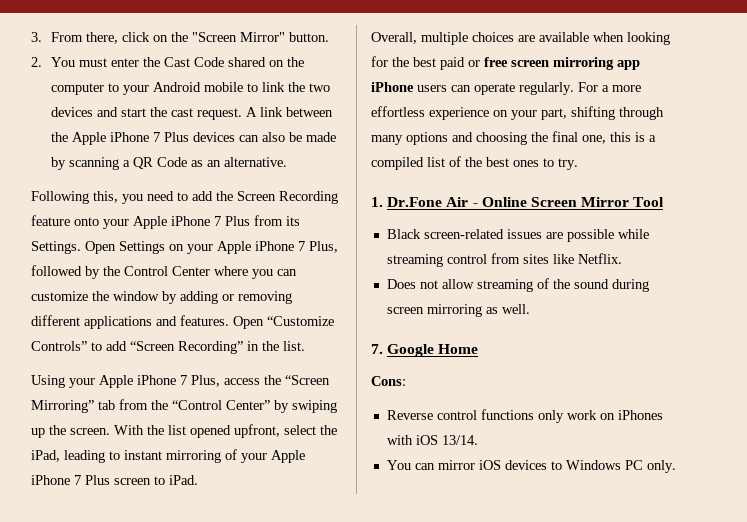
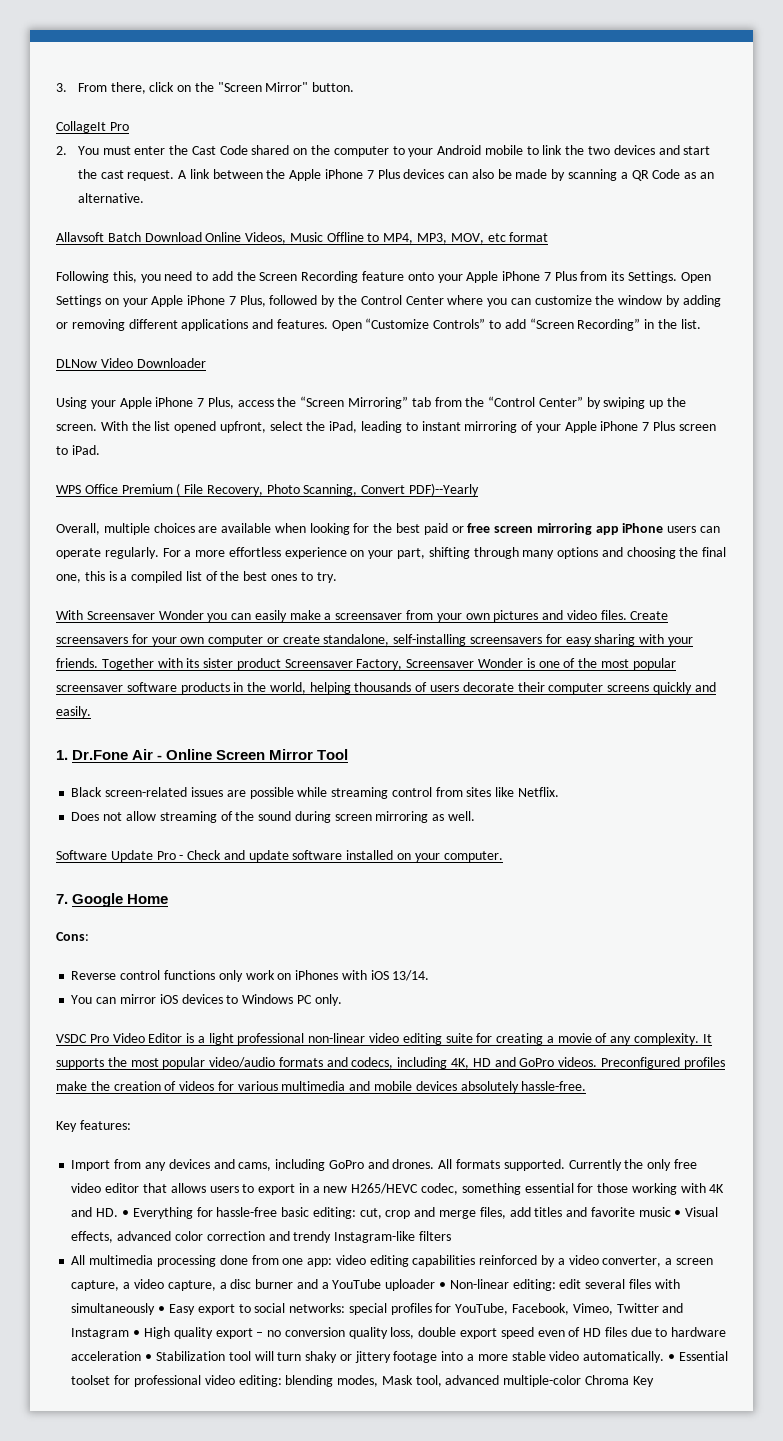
(329, 37) none -> [56,121,129,133] // CollageIt Pro
(287, 162) none -> [56,232,549,244] // Allavsoft Batch Download Online Videos, Music Offline to MP4, MP3, MOV, etc format
(305, 346) none -> [56,358,206,368] // DLNow Video Downloader
(198, 480) none -> [56,483,480,496] // WPS Office Premium ( File Recovery, Photo Scanning, Convert PDF)--Yearly
(578, 164) none -> [56,610,669,622] [56,634,693,646] [56,658,676,670] [56,682,716,694] [56,706,91,718] // With Screensaver Wonder you can easily make a screensaver from your own pictures and video files. Create screensavers for your own computer or create standalone, self-installing screensavers for easy sharing with your friends. Together with its sister product Screensaver Factory, Screensaver Wonder is one of the most popular screensaver software products in the world, helping thousands of users decorate their computer screens quickly and easily.
(530, 309) none -> [56,850,503,862] // Software Update Pro - Check and update software installed on your computer.
(676, 466) none -> [56,1033,712,1045] [56,1057,725,1069] [56,1081,587,1093] [56,1120,131,1132] [71,1159,697,1171] [71,1183,725,1195] [71,1207,719,1219] [71,1231,451,1243] [71,1255,713,1267] [71,1279,680,1291] [71,1303,684,1315] [71,1327,727,1339] [71,1351,728,1363] [71,1375,654,1387] // VSDC Pro Video Editor is a light professional non-linear video editing suite for creating a movie of any complexity. It supports the most popular video/audio formats and codecs, including 4K, HD and GoPro videos. Preconfigured profiles make the creation of videos for various multimedia and mobile devices absolutely hassle-free. // Key features: // Import from any devices and cams, including GoPro and drones. All formats supported. Сurrently the only free video editor that allows users to export in a new H265/HEVC codec, something essential for those working with 4K and HD. • Everything for hassle-free basic editing: cut, crop and merge files, add titles and favorite music • Visual effects, advanced color correction and trendy Instagram-like filters // All multimedia processing done from one app: video editing capabilities reinforced by a video converter, a screen capture, a video capture, a disc burner and a YouTube uploader • Non-linear editing: edit several files with simultaneously • Easy export to social networks: special profiles for YouTube, Facebook, Vimeo, Twitter and Instagram • High quality export – no conversion quality loss, double export speed even of HD files due to hardware acceleration • Stabilization tool will turn shaky or jittery footage into a more stable video automatically. • Essential toolset for professional video editing: blending modes, Mask tool, advanced multiple-color Chroma Key

